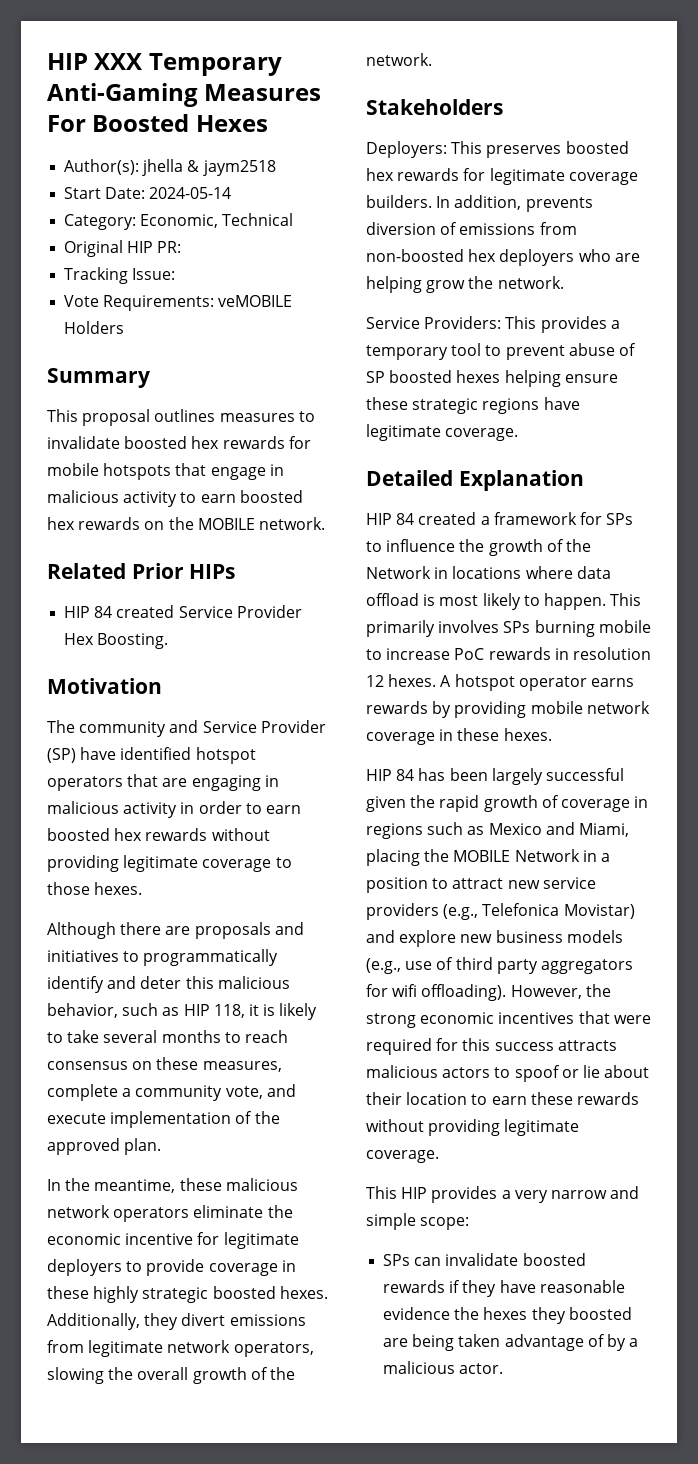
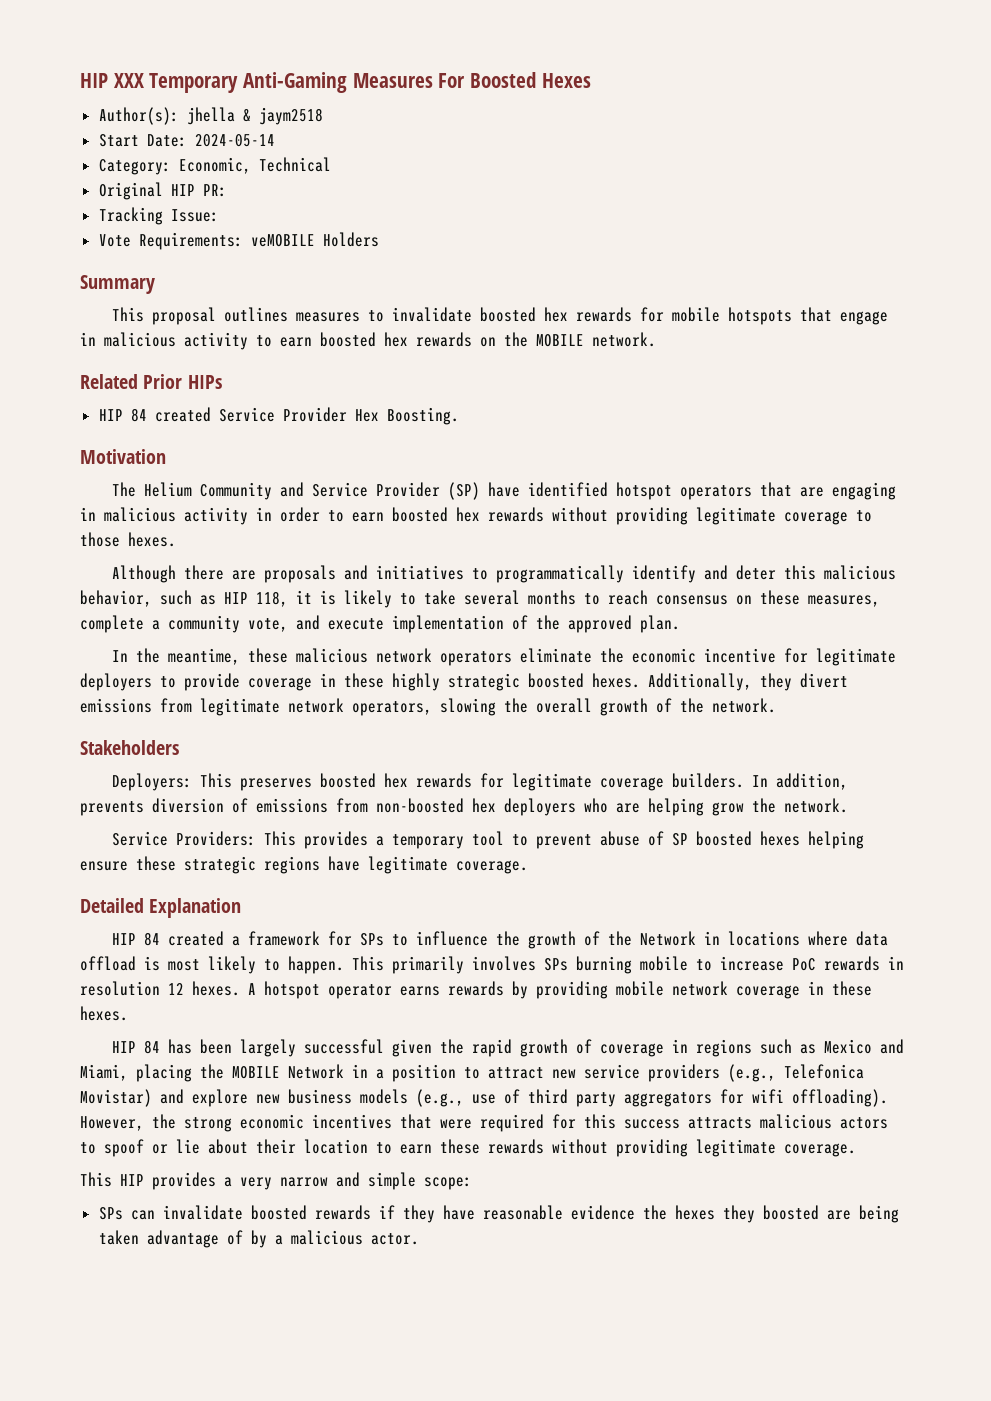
[79,721,167,737] community -> [143,482,272,500] Helium Community

